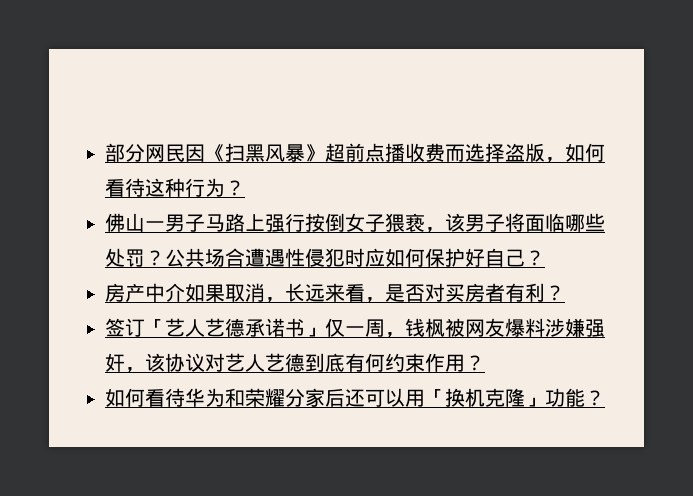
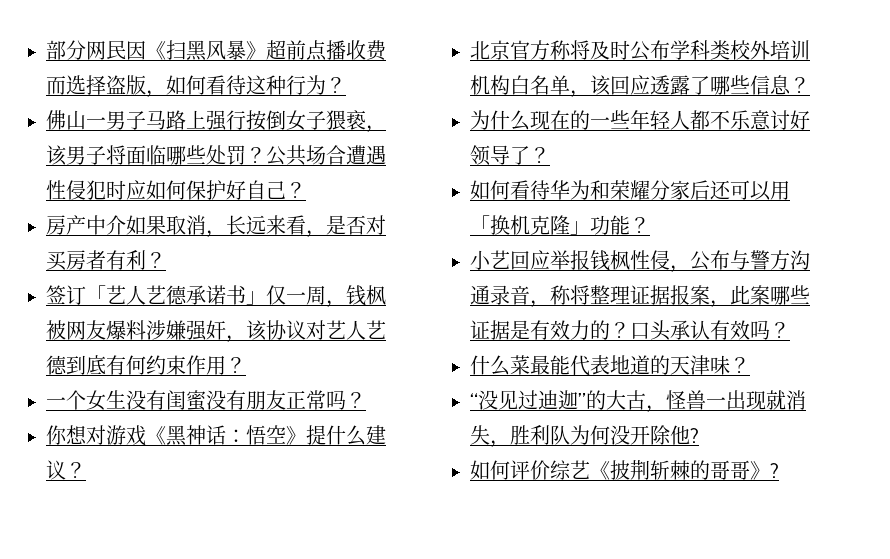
(485, 363) none -> [46,390,366,411] [46,425,386,446] [46,460,86,480] [470,40,810,61] [470,75,810,98] [470,110,810,131] [470,145,550,166] // 一个女生没有闺蜜没有朋友正常吗？ // 你想对游戏《黑神话：悟空》提什么建议？ // 北京官方称将及时公布学科类校外培训机构白名单，该回应透露了哪些信息？ // 为什么现在的一些年轻人都不乐意讨好领导了？
(605, 398) none -> [470,250,810,273] [470,285,810,308] [470,320,790,341] [470,355,750,376] [470,390,806,413] [470,425,699,448] [470,460,779,480] // 小艺回应举报钱枫性侵，公布与警方沟通录音，称将整理证据报案，此案哪些证据是有效力的？口头承认有效吗？ // 什么菜最能代表地道的天津味？ // “没见过迪迦”的大古，怪兽一出现就消失，胜利队为何没开除他? // 如何评价综艺《披荆斩棘的哥哥》?

